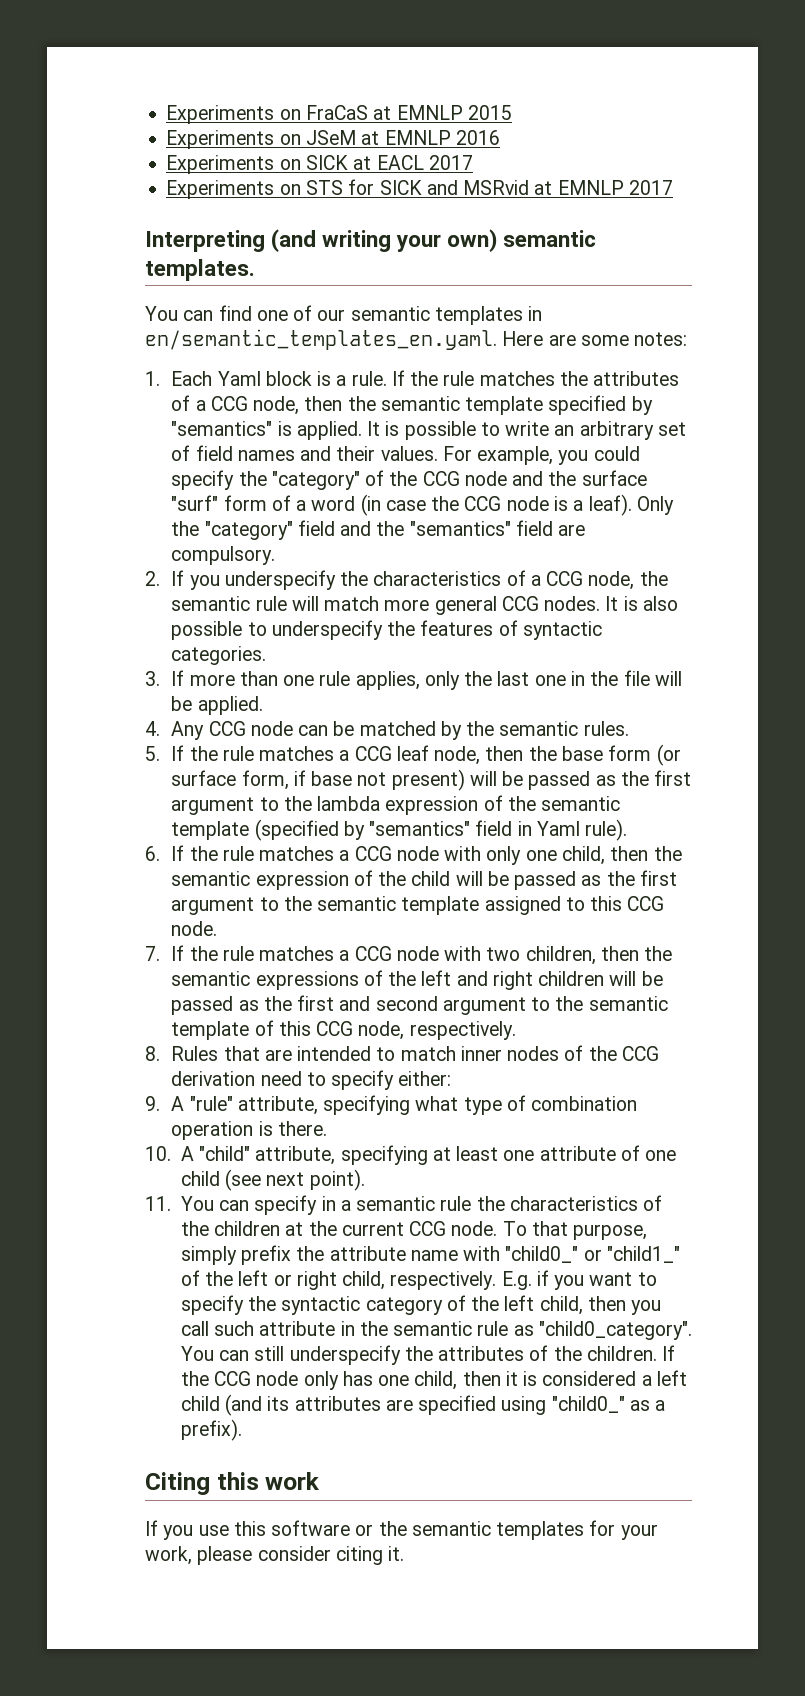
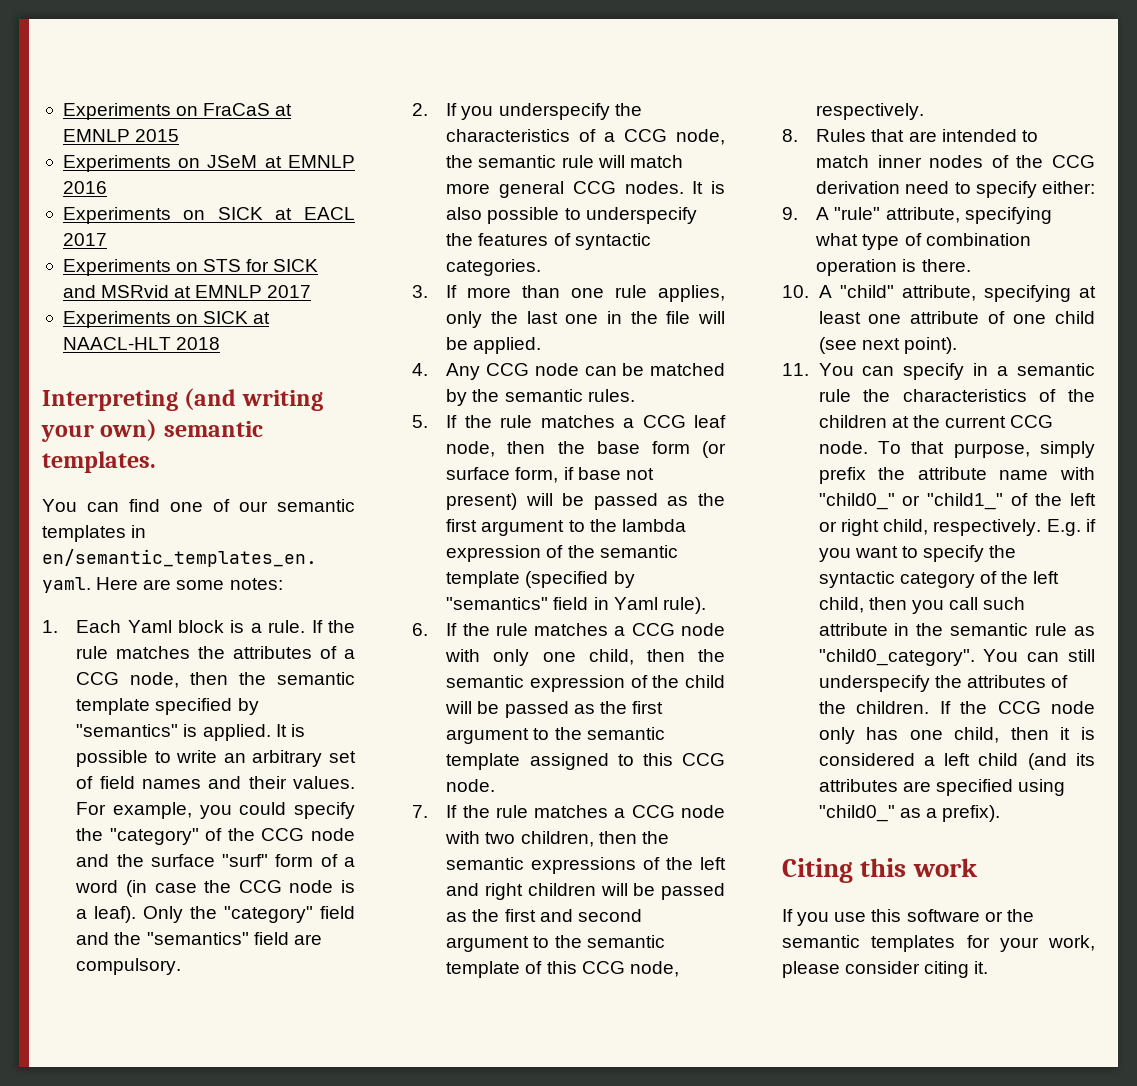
(673, 187) none -> [62,311,271,328] [62,337,221,350] // Experiments on SICK at NAACL-HLT 2018

